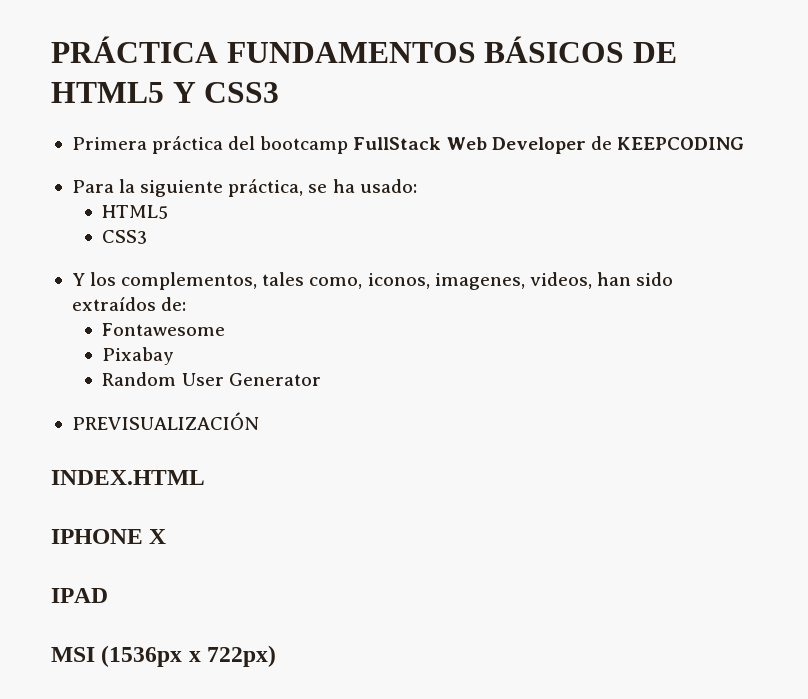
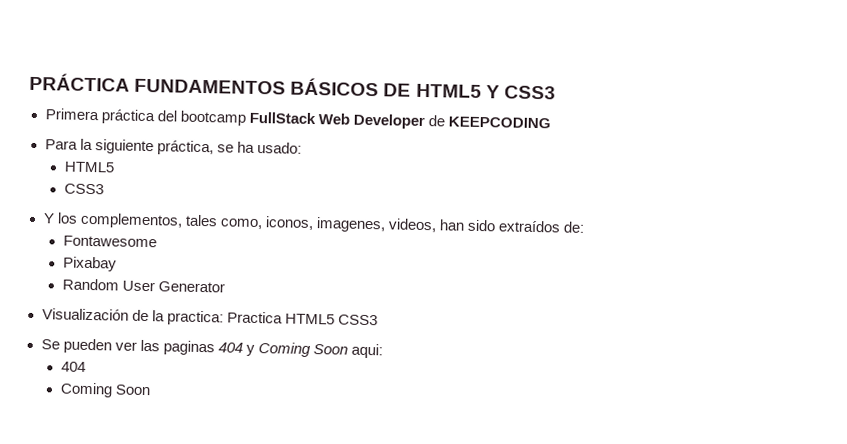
[71,412,259,430] [51,470,205,485] [51,529,167,544] [51,588,108,603] [51,645,277,667] PREVISUALIZACIÓN // INDEX.HTML // IPHONE X // IPAD // MSI (1536px x 722px) -> [41,308,378,326] [40,338,383,359] [60,361,86,372] [59,382,151,398] Visualización de la practica: Practica HTML5 CSS3 // Se pueden ver las paginas 404 y Coming Soon aqui: // 404 // Coming Soon

